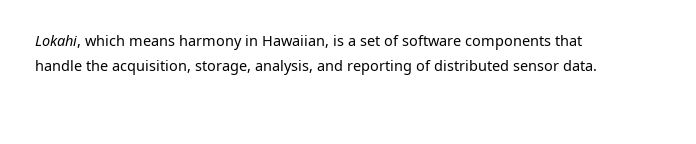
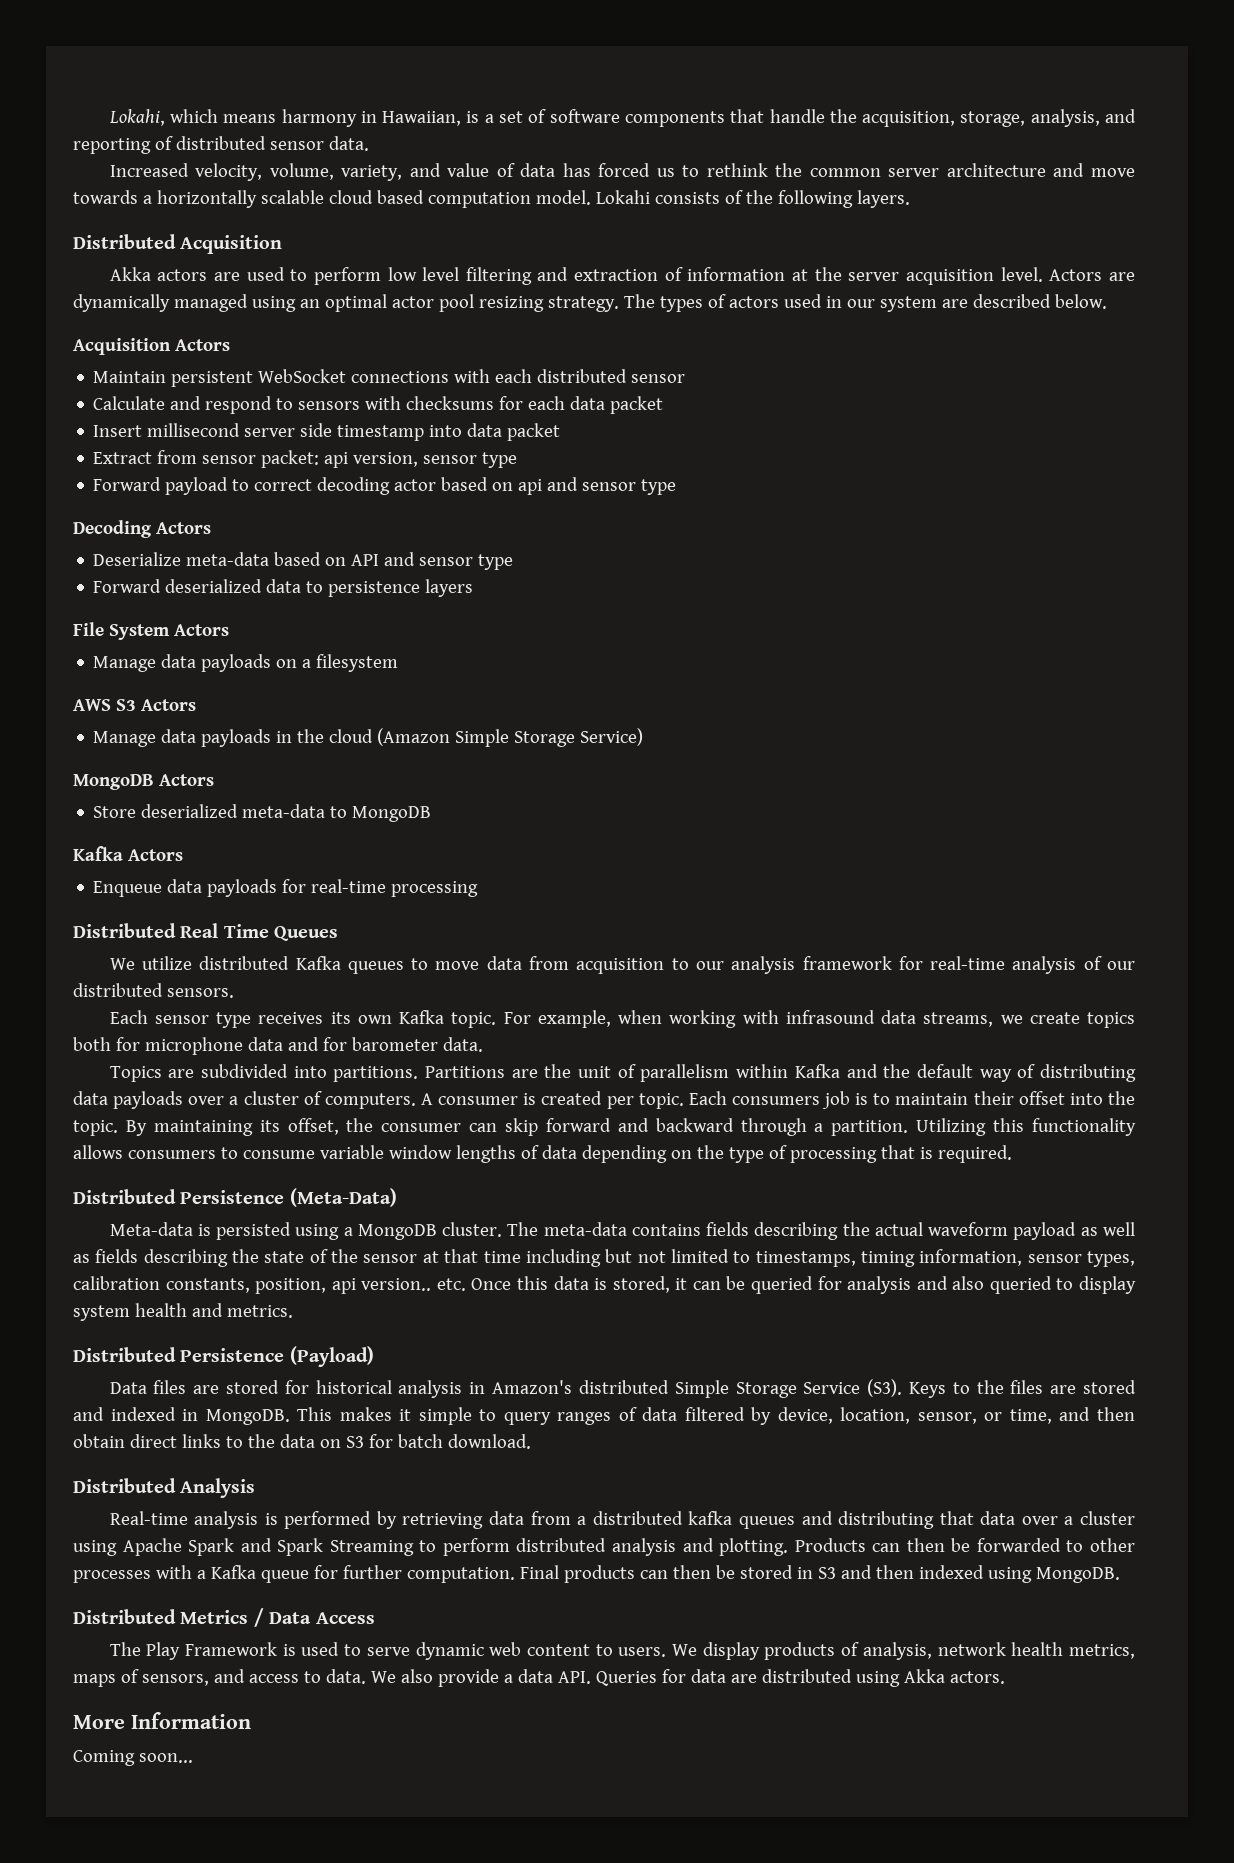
(597, 65) none -> [109,163,1135,181] [73,190,910,208] [73,234,283,254] [109,267,1136,285] [73,294,1107,312] [73,338,230,355] [93,369,686,387] [93,396,664,414] [93,423,561,441] [93,450,518,468] [93,477,677,495] [73,520,211,538] [93,552,514,570] [93,579,474,597] [73,622,229,640] [93,654,399,672] [73,699,196,711] [93,728,644,747] [73,774,214,790] [93,804,432,822] [73,846,183,861] [93,879,479,897] [73,923,339,941] [109,956,1135,974] [73,983,234,998] [109,1010,1136,1028] [73,1037,483,1055] [109,1064,1137,1082] [73,1091,1135,1109] [73,1118,1136,1136] [73,1145,1012,1163] [73,1188,397,1207] [109,1222,1136,1240] [73,1249,1136,1267] [73,1276,1136,1294] [73,1303,293,1321] [73,1346,374,1367] [109,1379,1137,1398] [73,1407,1135,1425] [73,1434,531,1449] [73,1478,256,1498] [109,1511,1136,1529] [73,1538,1135,1556] [73,1565,1120,1583] [73,1608,375,1627] [109,1642,1135,1660] [73,1669,1005,1687] [73,1712,251,1729] [73,1750,193,1766] // Increased velocity, volume, variety, and value of data has forced us to rethink the common server architecture and move towards a horizontally scalable cloud based computation model. Lokahi consists of the following layers. // Distributed Acquisition // Akka actors are used to perform low level filtering and extraction of information at the server acquisition level. Actors are dynamically managed using an optimal actor pool resizing strategy. The types of actors used in our system are described below. // Acquisition Actors // Maintain persistent WebSocket connections with each distributed sensor // Calculate and respond to sensors with checksums for each data packet // Insert millisecond server side timestamp into data packet // Extract from sensor packet: api version, sensor type // Forward payload to correct decoding actor based on api and sensor type // Decoding Actors // Deserialize meta-data based on API and sensor type // Forward deserialized data to persistence layers // File System Actors // Manage data payloads on a filesystem // AWS S3 Actors // Manage data payloads in the cloud (Amazon Simple Storage Service) // MongoDB Actors // Store deserialized meta-data to MongoDB // Kafka Actors // Enqueue data payloads for real-time processing // Distributed Real Time Queues // We utilize distributed Kafka queues to move data from acquisition to our analysis framework for real-time analysis of our distributed sensors. // Each sensor type receives its own Kafka topic. For example, when working with infrasound data streams, we create topics both for microphone data and for barometer data. // Topics are subdivided into partitions. Partitions are the unit of parallelism within Kafka and the default way of distributing data payloads over a cluster of computers. A consumer is created per topic. Each consumers job is to maintain their offset into the topic. By maintaining its offset, the consumer can skip forward and backward through a partition. Utilizing this functionality allows consumers to consume variable window lengths of data depending on the type of processing that is required. // Distributed Persistence (Meta-Data) // Meta-data is persisted using a MongoDB cluster. The meta-data contains fields describing the actual waveform payload as well as fields describing the state of the sensor at that time including but not limited to timestamps, timing information, sensor types, calibration constants, position, api version.. etc. Once this data is stored, it can be queried for analysis and also queried to display system health and metrics. // Distributed Persistence (Payload) // Data files are stored for historical analysis in Amazon's distributed Simple Storage Service (S3). Keys to the files are stored and indexed in MongoDB. This makes it simple to query ranges of data filtered by device, location, sensor, or time, and then obtain direct links to the data on S3 for batch download. // Distributed Analysis // Real-time analysis is performed by retrieving data from a distributed kafka queues and distributing that data over a cluster using Apache Spark and Spark Streaming to perform distributed analysis and plotting. Products can then be forwarded to other processes with a Kafka queue for further computation. Final products can then be stored in S3 and then indexed using MongoDB. // Distributed Metrics / Data Access // The Play Framework is used to serve dynamic web content to users. We display products of analysis, network health metrics, maps of sensors, and access to data. We also provide a data API. Queries for data are distributed using Akka actors. // More Information // Coming soon...

